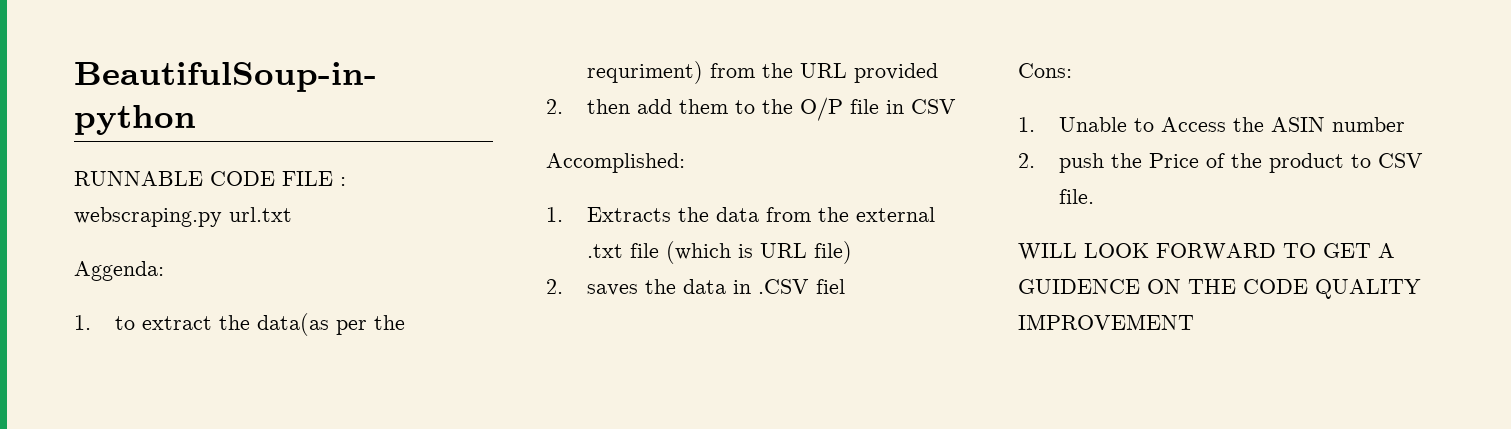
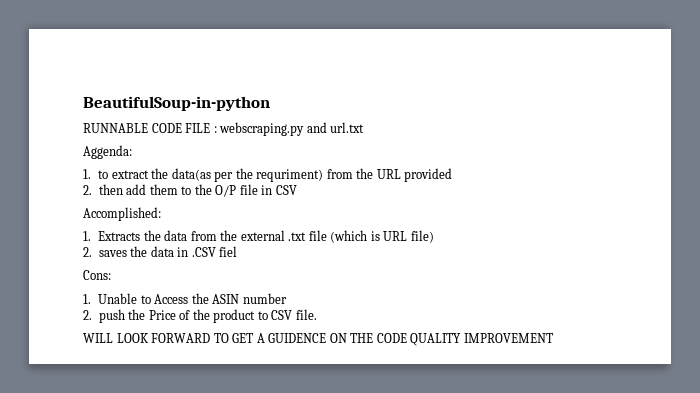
(222, 217) none -> [306,122,327,133] and

